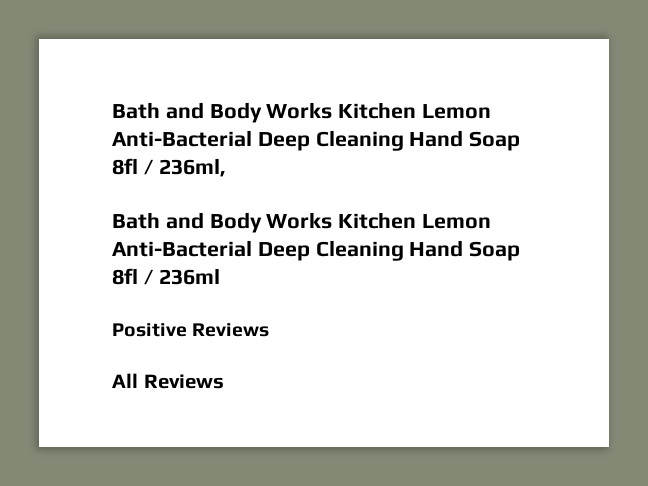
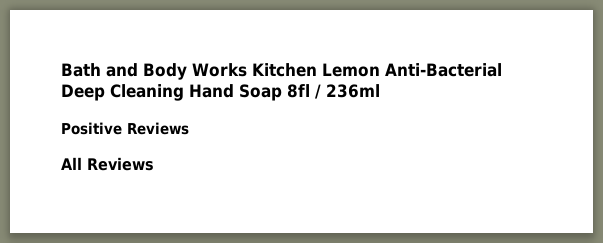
[158,158,226,177] [112,212,492,233] [112,240,521,261] [112,268,154,285] 236ml, // Bath and Body Works Kitchen Lemon Anti-Bacterial Deep Cleaning Hand Soap 8fl / -> (321, 91) none

